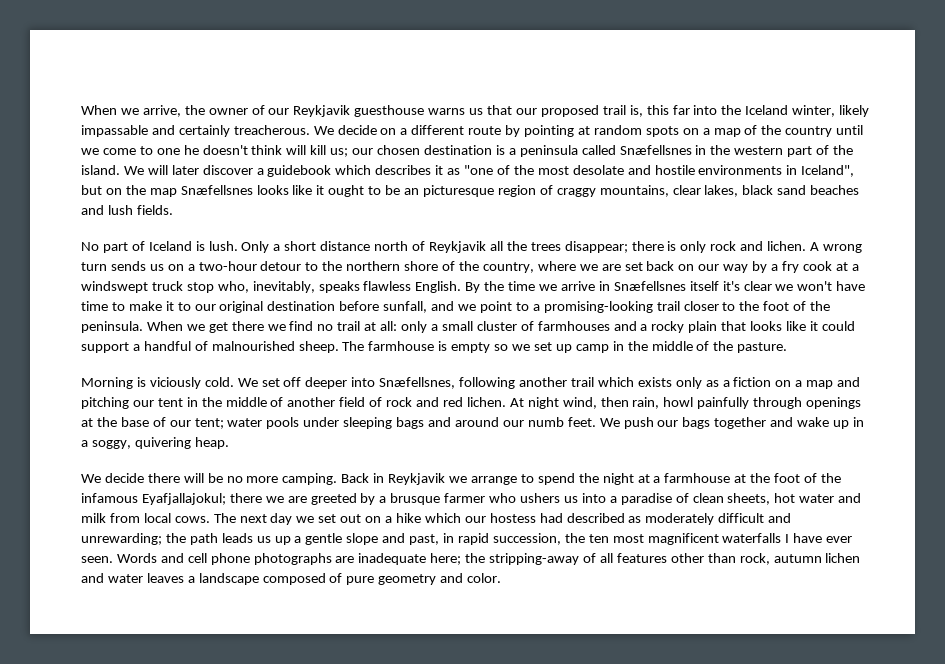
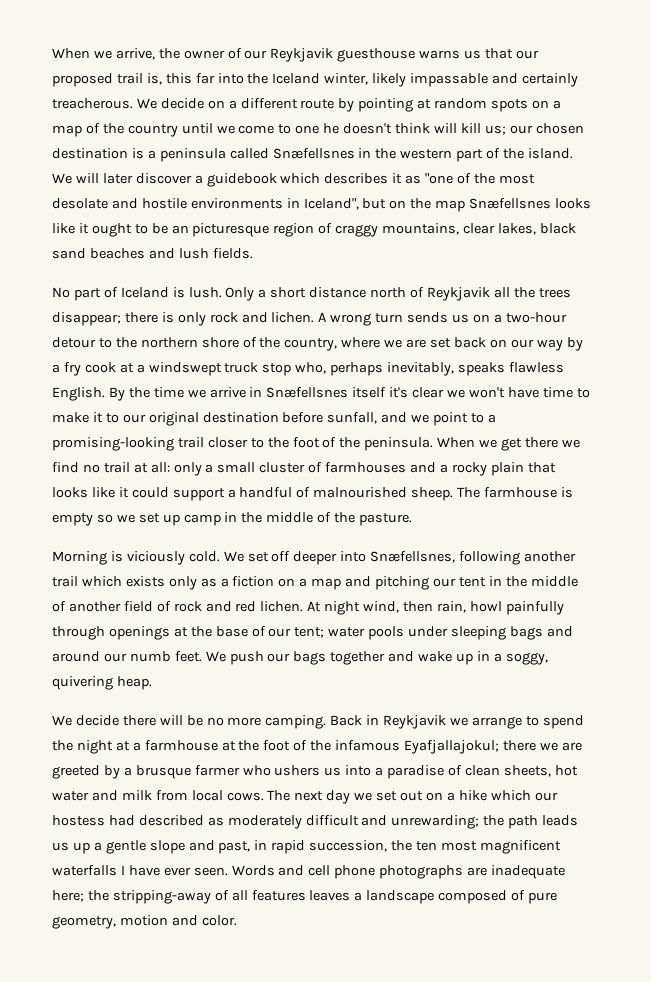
(249, 287) none -> [330,362,384,376] perhaps
[670,553,861,565] [81,573,143,583] other than rock, autumn lichen and water -> (306, 895) none
[378,574,437,585] geometry -> [52,915,168,929] geometry, motion

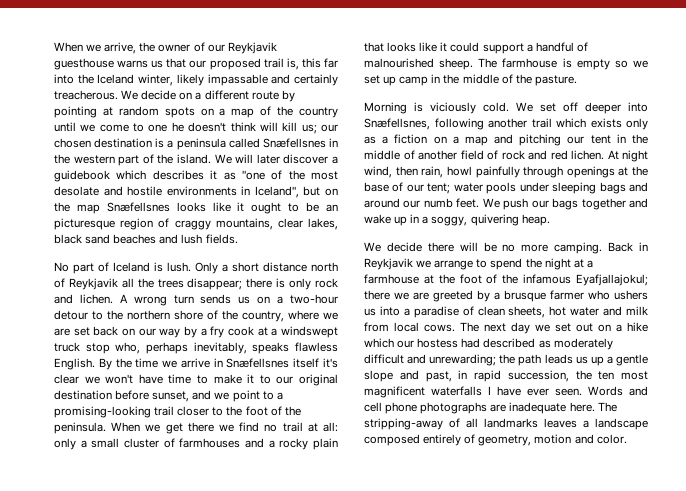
[327,412,378,424] sunfall, -> [152,391,190,402] sunset,
[52,890,109,902] here; the -> [569,402,617,412] here. The
[251,890,306,901] features -> [484,418,538,428] landmarks
[511,890,558,904] of pure -> [423,434,476,446] entirely of

